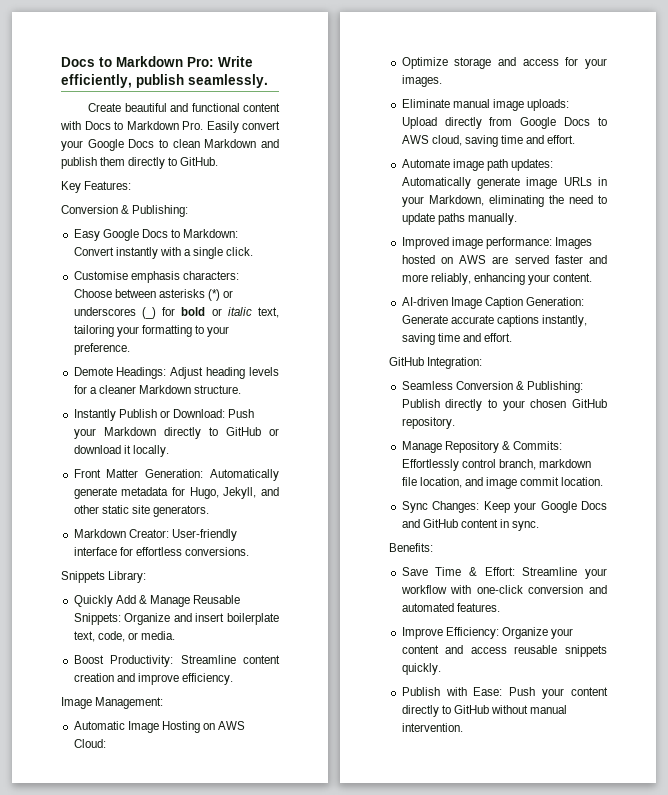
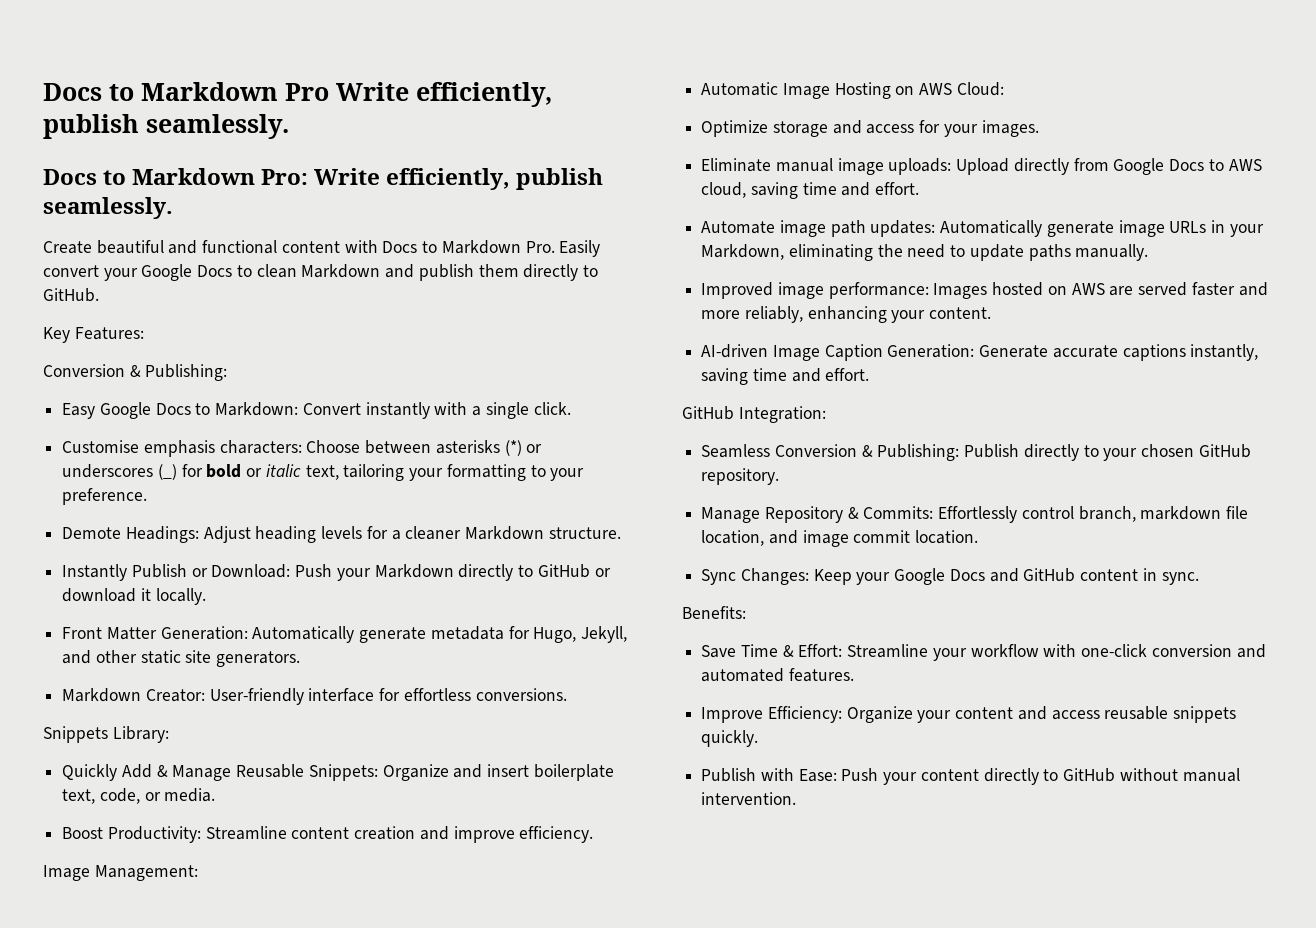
[61,56,183,67] Docs to Markdown -> [43,82,552,107] [43,114,289,139] [43,168,256,185] Docs to Markdown Pro Write efficiently, publish seamlessly. // Docs to Markdown

